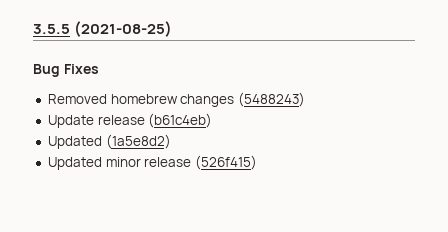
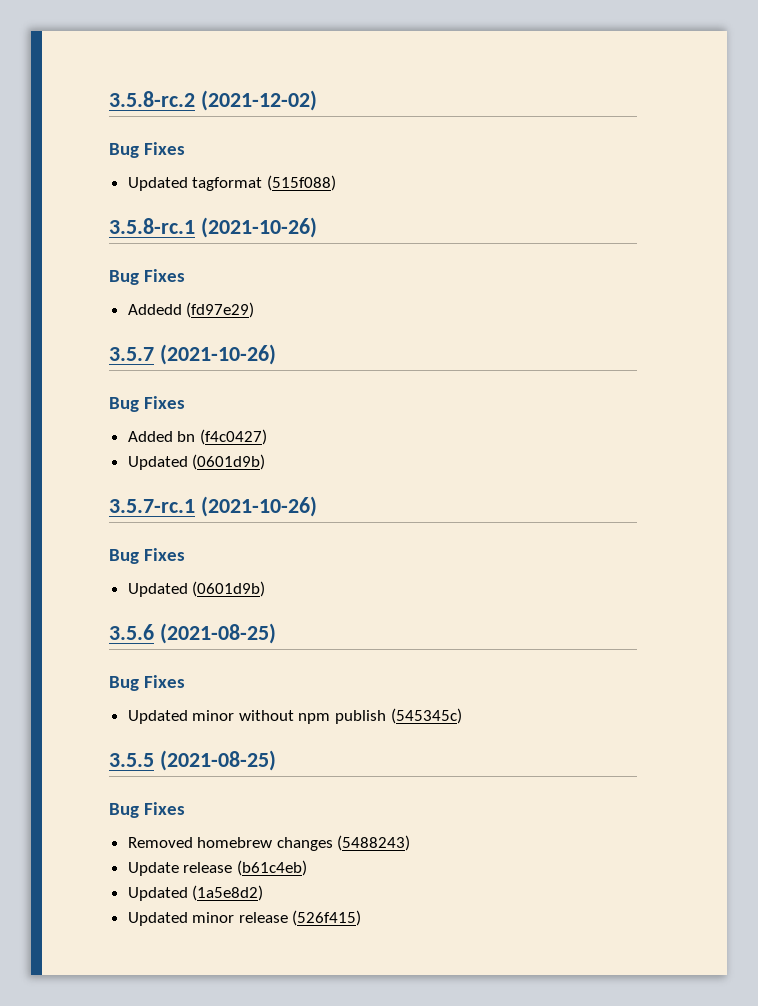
(33, 29) none -> [109,90,317,111] [109,142,186,158] [127,175,336,191] [109,217,317,238] [109,269,186,285] [127,302,255,318] [109,344,276,365] [109,396,186,412] [127,429,267,445] [127,454,266,470] [109,496,317,517] [109,548,186,564] [127,581,266,597] [109,623,276,644] [109,675,186,691] [127,708,462,724] 3.5.8-rc.2 (2021-12-02) // Bug Fixes // Updated tagformat (515f088) // 3.5.8-rc.1 (2021-10-26) // Bug Fixes // Addedd (fd97e29) // 3.5.7 (2021-10-26) // Bug Fixes // Added bn (f4c0427) // Updated (0601d9b) // 3.5.7-rc.1 (2021-10-26) // Bug Fixes // Updated (0601d9b) // 3.5.6 (2021-08-25) // Bug Fixes // Updated minor without npm publish (545345c) //

